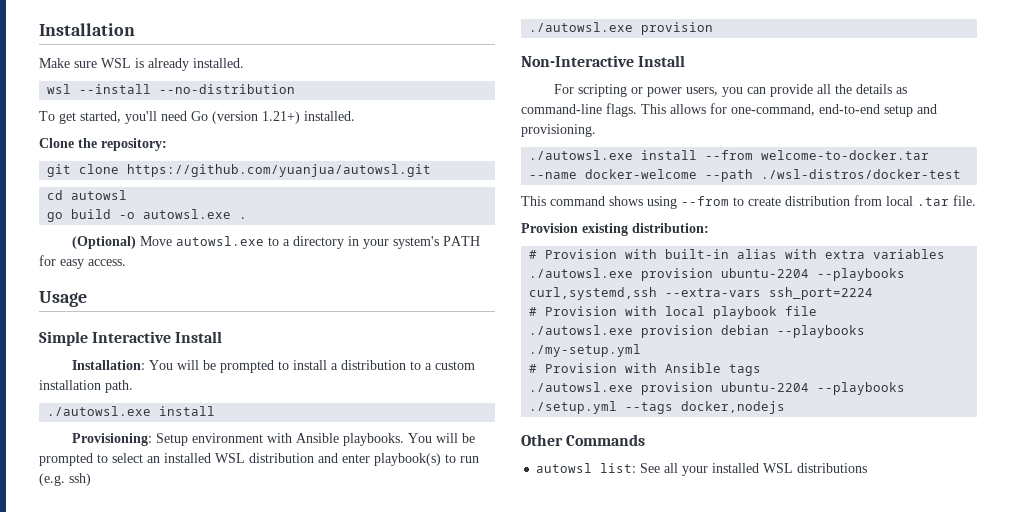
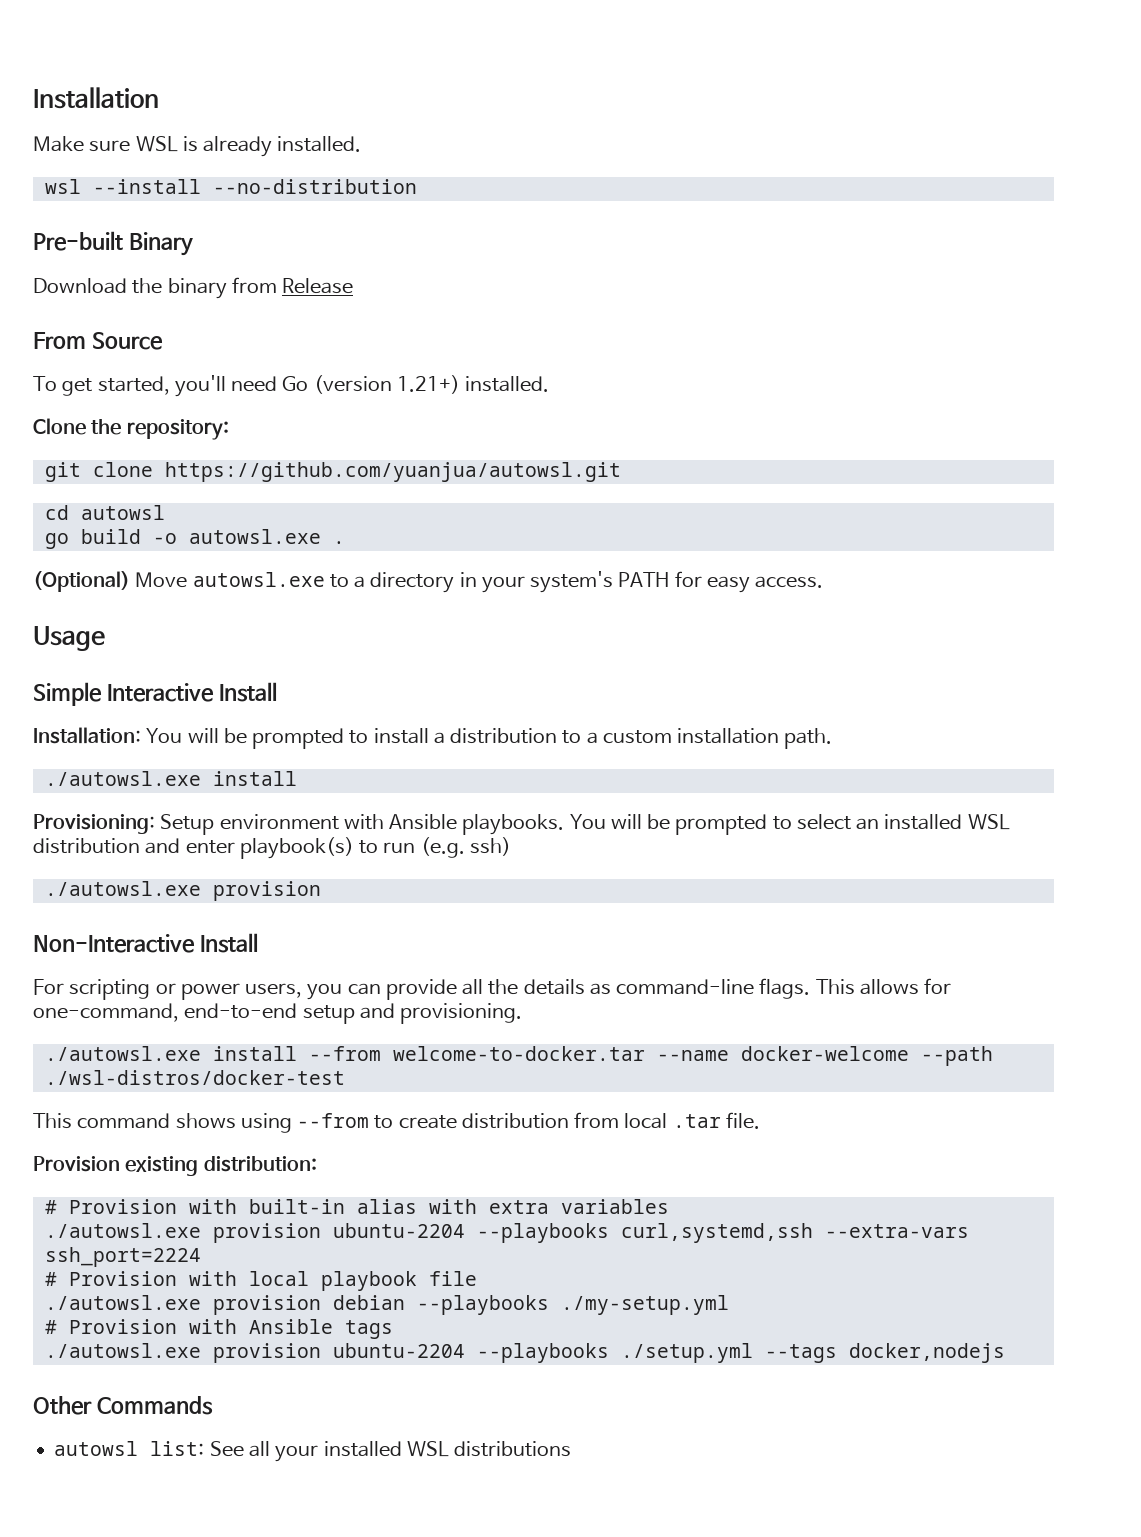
(296, 89) none -> [33,231,193,256] [33,277,354,299] [33,332,163,350] // Pre-built Binary // Download the binary from Release // From Source

